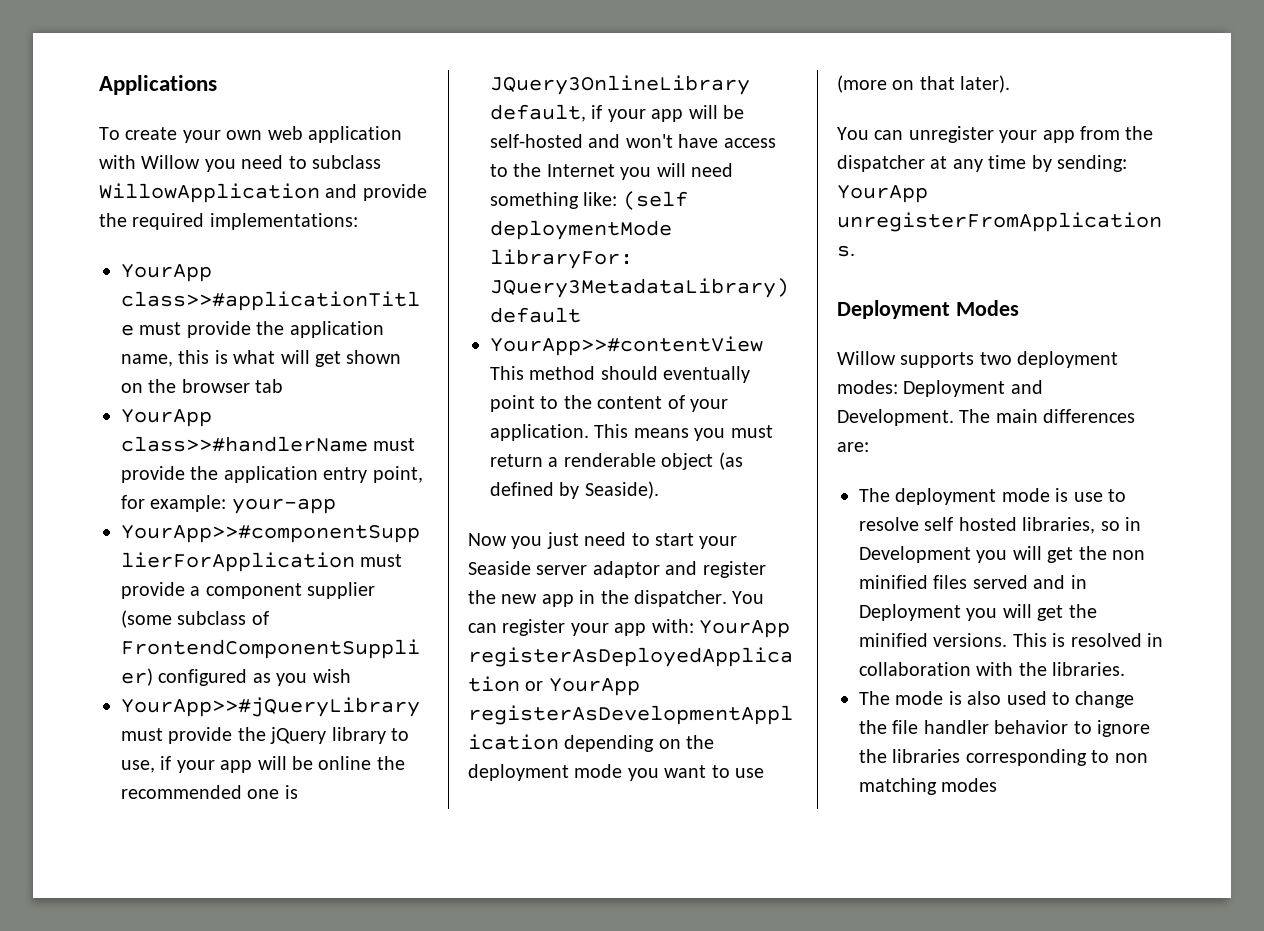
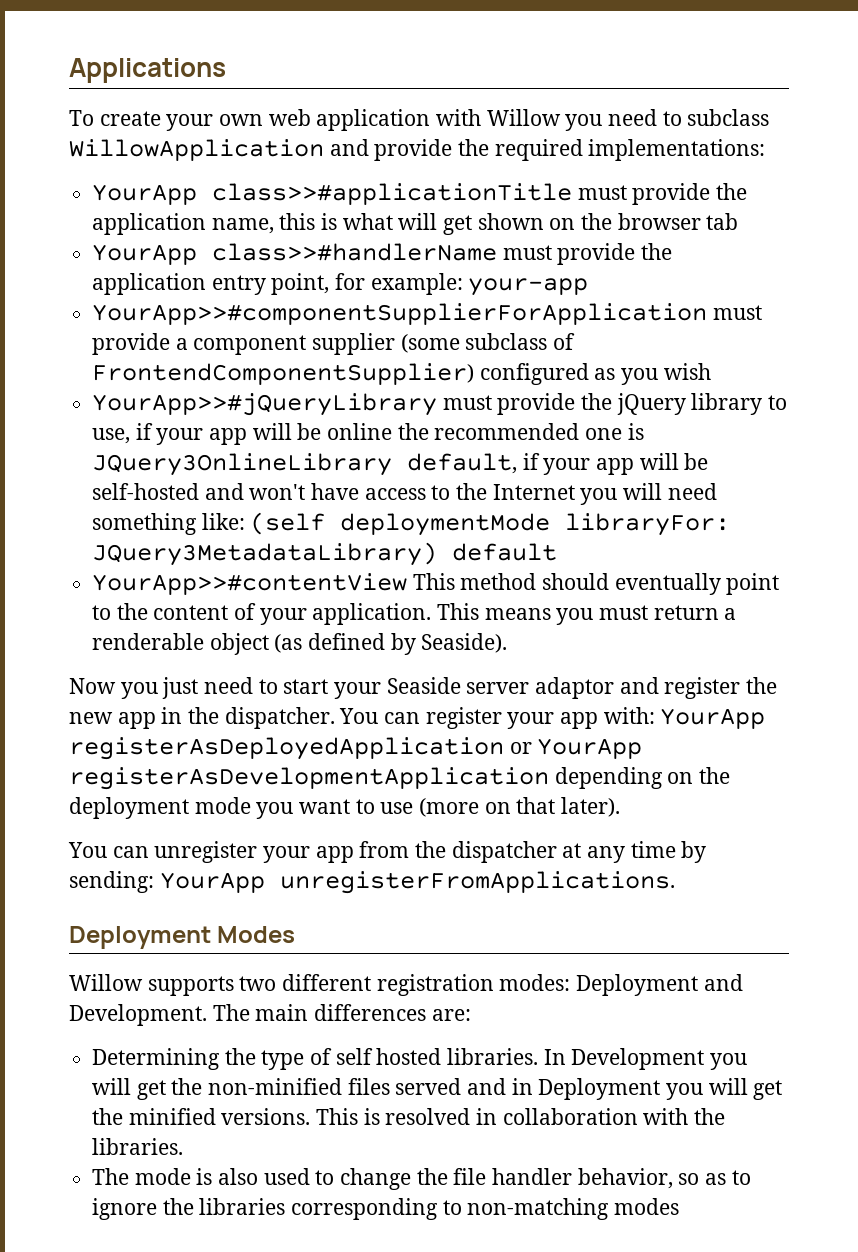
[1017,351,1119,368] deployment -> [282,974,494,996] different registration
[859,488,1126,505] [859,517,1141,534] The deployment mode is use to resolve self hosted libraries, so in -> [92,1048,566,1070] Determining the type of self hosted libraries. In
[1112,550,1145,560] [859,575,928,589] non minified -> [208,1078,343,1095] non-minified
[994,720,1069,734] behavior -> [577,1168,727,1189] behavior, so as
[1114,753,1148,763] [859,778,937,795] non matching -> [467,1198,610,1220] non-matching

